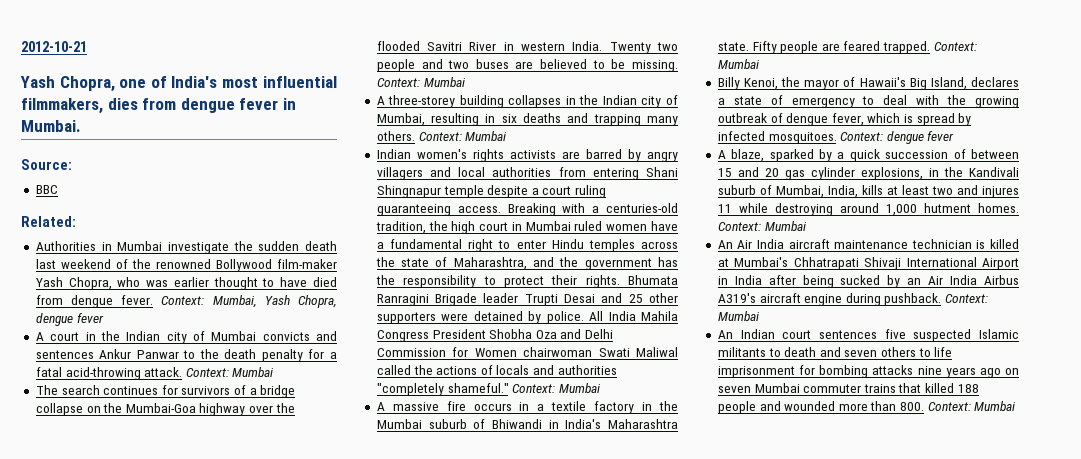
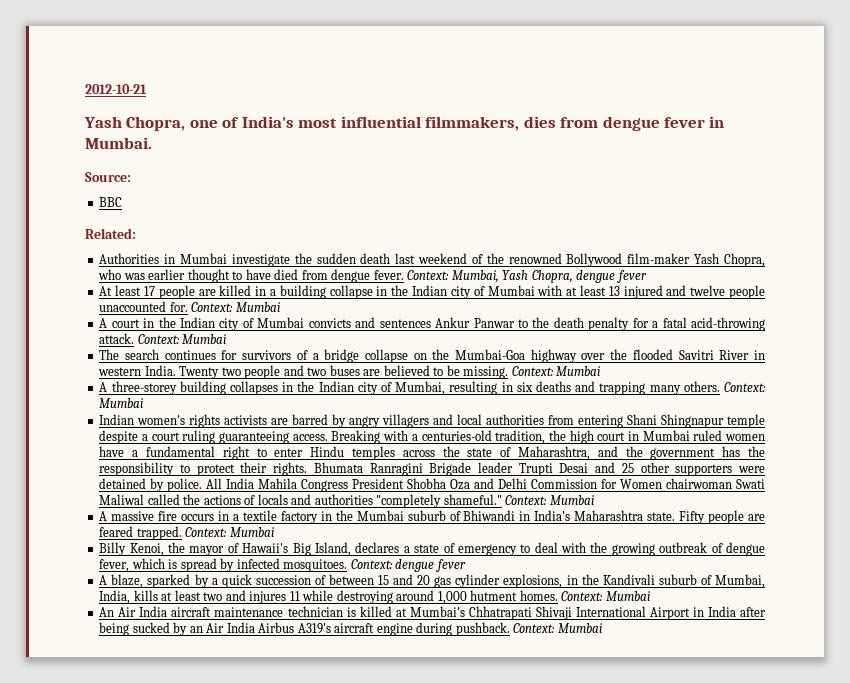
(104, 318) none -> [99,285,765,299] [99,301,280,312] // At least 17 people are killed in a building collapse in the Indian city of Mumbai with at least 13 injured and twelve people unaccounted for. Context: Mumbai
[717,329,1019,342] [717,347,953,357] [717,365,1019,378] [717,383,979,393] [717,401,1017,414] // An Indian court sentences five suspected Islamic militants to death and seven others to life imprisonment for bombing attacks nine years ago on seven Mumbai commuter trains that killed 188 people and wounded more than 800. Context: Mumbai -> (602, 628) none

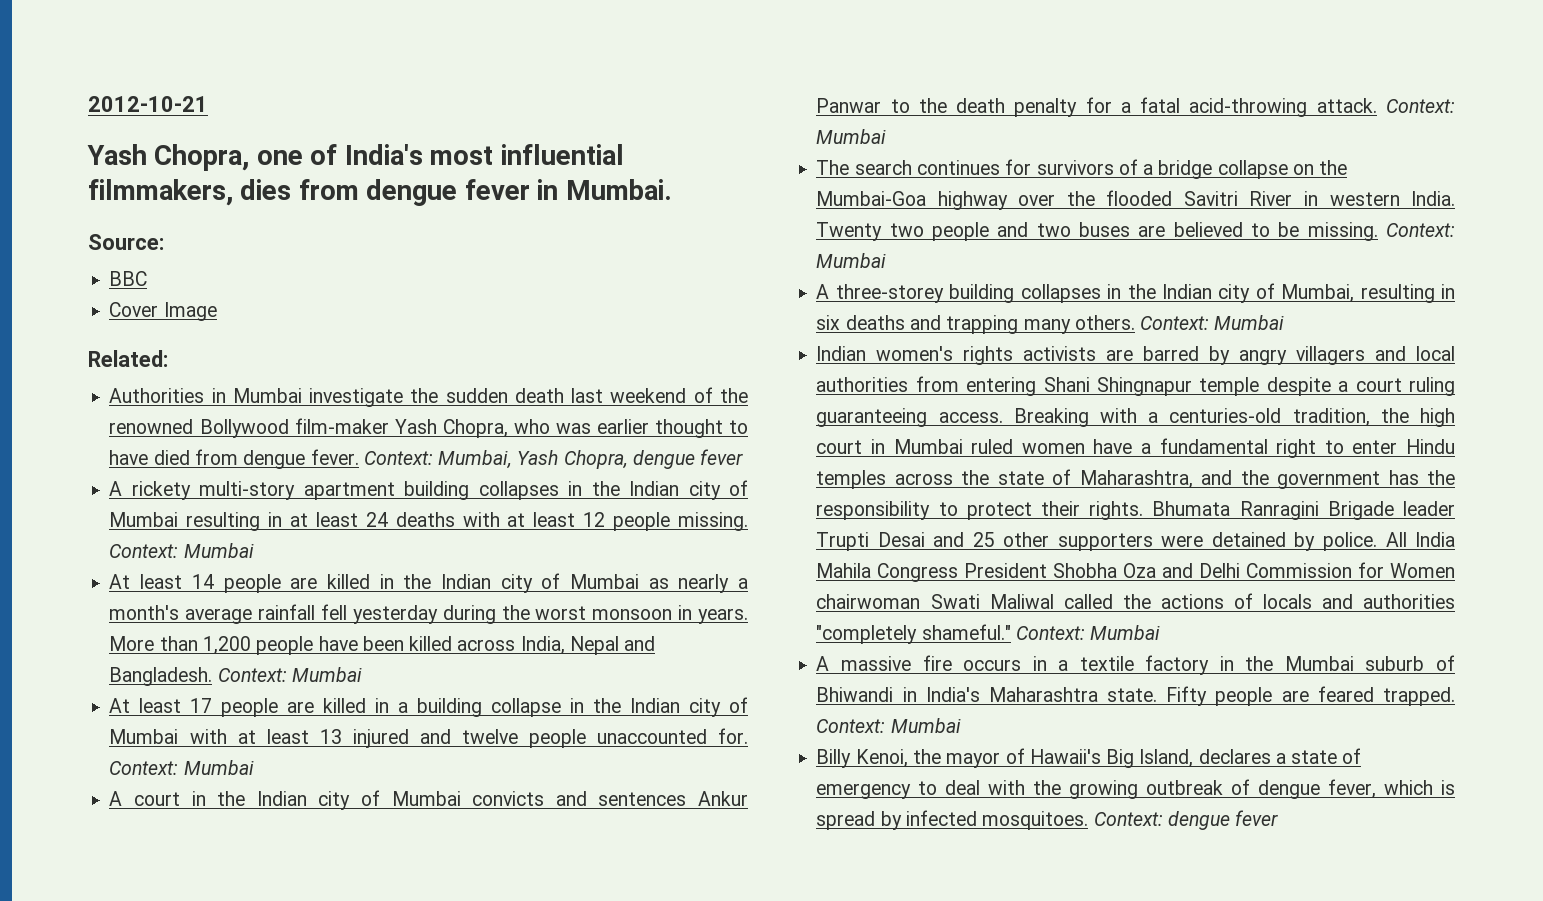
(123, 202) none -> [109,302,217,321] // Cover Image
(647, 276) none -> [109,480,749,500] [109,512,748,531] [109,543,254,558] [109,573,748,593] [109,604,749,624] [109,636,656,655] [109,667,362,686] // A rickety multi-story apartment building collapses in the Indian city of Mumbai resulting in at least 24 deaths with at least 12 people missing. Context: Mumbai // At least 14 people are killed in the Indian city of Mumbai as nearly a month's average rainfall fell yesterday during the worst monsoon in years. More than 1,200 people have been killed across India, Nepal and Bangladesh. Context: Mumbai
[99,574,765,588] [99,590,650,604] [99,606,767,620] [99,622,602,636] // A blaze, sparked by a quick succession of between 15 and 20 gas cylinder explosions, in the Kandivali suburb of Mumbai, India, kills at least two and injures 11 while destroying around 1,000 hutment homes. Context: Mumbai // An Air India aircraft maintenance technician is killed at Mumbai's Chhatrapati Shivaji International Airport in India after being sucked by an Air India Airbus A319's aircraft engine during pushback. Context: Mumbai -> (1279, 818) none

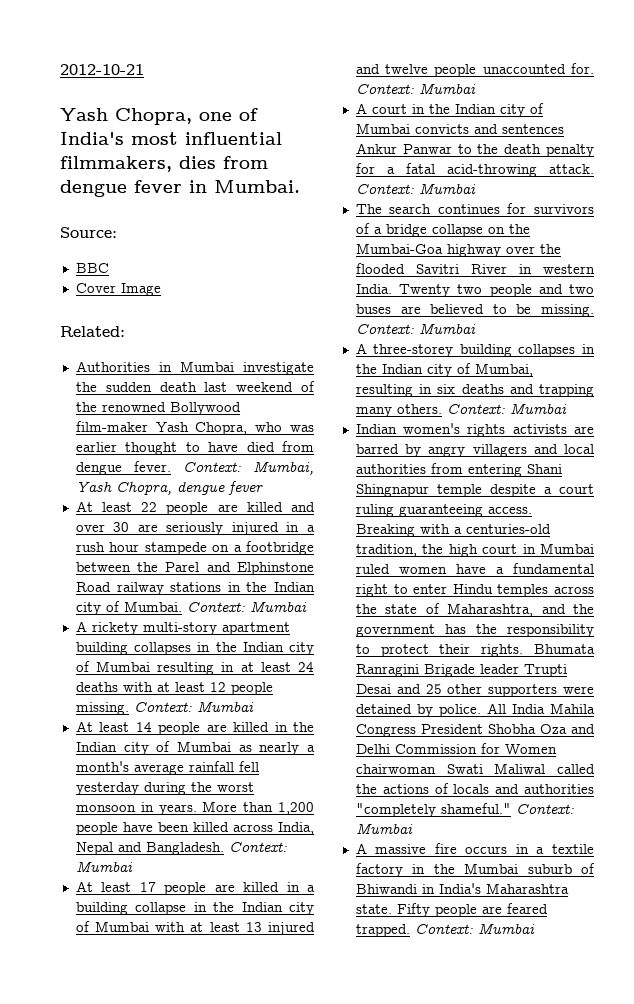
(744, 457) none -> [75,501,315,515] [75,522,315,535] [75,541,314,555] [75,562,314,575] [75,582,316,595] [75,601,307,615] // At least 22 people are killed and over 30 are seriously injured in a rush hour stampede on a footbridge between the Parel and Elphinstone Road railway stations in the Indian city of Mumbai. Context: Mumbai
[816,748,1362,768] [816,779,1455,799] [816,810,1279,830] // Billy Kenoi, the mayor of Hawaii's Big Island, declares a state of emergency to deal with the growing outbreak of dengue fever, which is spread by infected mosquitoes. Context: dengue fever -> (535, 928) none

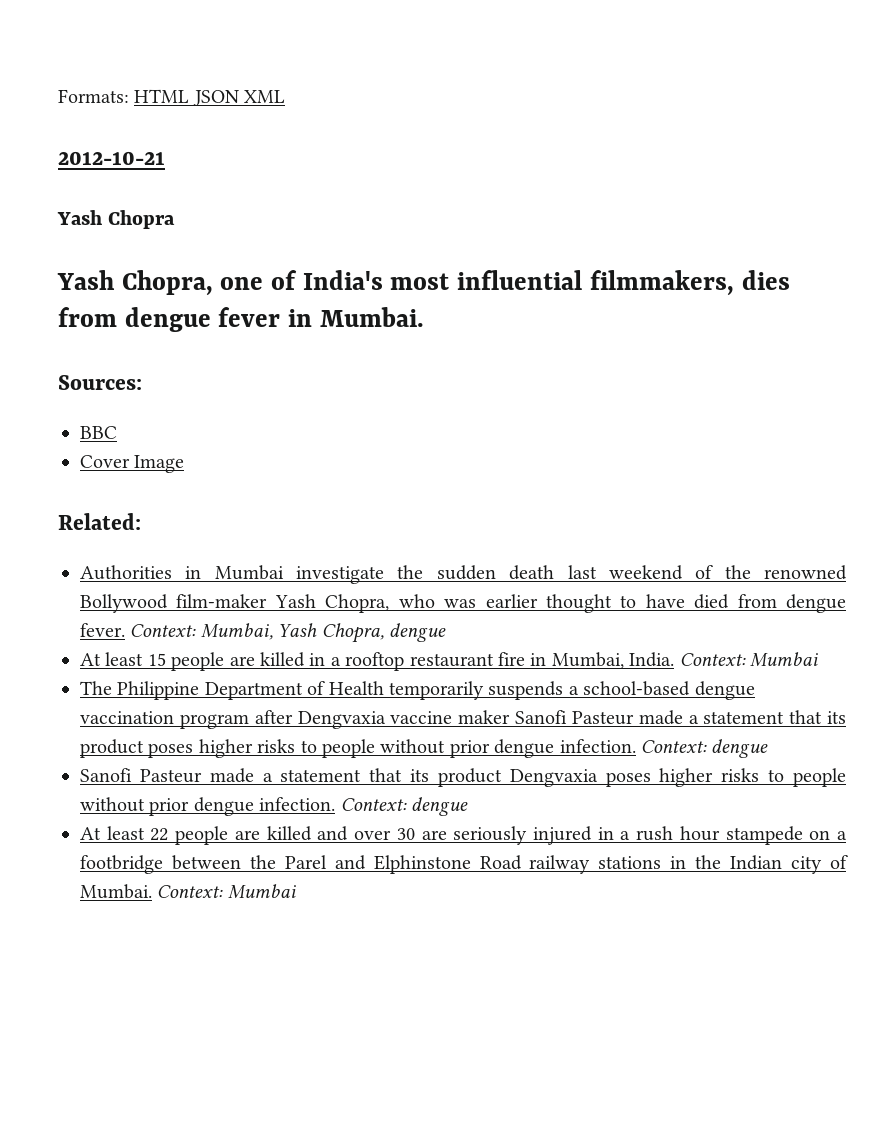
(60, 69) none -> [58,89,286,106] Formats: HTML JSON XML //
(144, 69) none -> [57,210,176,229] // Yash Chopra
[60,227,117,238] Source: -> [58,375,142,390] Sources:
[227,481,263,495] fever -> [80,652,818,671] [80,681,755,700] [80,710,847,729] [80,739,769,758] [80,768,846,787] [80,797,468,816] // At least 15 people are killed in a rooftop restaurant fire in Mumbai, India. Context: Mumbai // The Philippine Department of Health temporarily suspends a school-based dengue vaccination program after Dengvaxia vaccine maker Sanofi Pasteur made a statement that its product poses higher risks to people without prior dengue infection. Context: dengue // Sanofi Pasteur made a statement that its product Dengvaxia poses higher risks to people without prior dengue infection. Context: dengue
[75,621,290,635] [75,642,315,655] [75,661,315,675] [75,682,273,695] [75,701,254,715] [75,721,314,735] [75,741,315,755] [75,761,259,775] [75,782,254,795] [75,801,314,815] [75,822,314,835] [75,842,287,855] [75,861,133,872] [75,881,315,895] [75,902,314,915] [75,921,315,935] [355,63,594,77] [355,83,476,95] [355,103,544,117] [355,123,564,134] [355,143,594,157] [355,163,594,177] [355,183,476,195] [355,203,594,214] [355,223,530,237] [355,243,561,257] [355,263,595,274] [355,284,594,297] [355,304,594,317] [355,323,476,335] [355,343,595,357] [355,363,533,377] [355,384,594,397] [355,403,567,417] [355,423,594,437] [355,444,594,457] [355,463,562,477] [355,484,594,497] [355,504,532,517] [355,524,551,537] [355,543,594,557] [355,563,594,574] [355,584,594,597] [355,603,594,617] [355,624,594,637] [355,644,595,657] [355,664,567,677] [355,684,594,697] [355,703,595,717] [355,724,595,737] [355,743,557,754] [355,763,595,774] [355,783,594,794] [355,803,574,817] [355,823,413,834] [355,843,594,854] [355,863,595,877] [355,883,569,894] [355,903,548,917] [355,923,535,937] // A rickety multi-story apartment building collapses in the Indian city of Mumbai resulting in at least 24 deaths with at least 12 people missing. Context: Mumbai // At least 14 people are killed in the Indian city of Mumbai as nearly a month's average rainfall fell yesterday during the worst monsoon in years. More than 1,200 people have been killed across India, Nepal and Bangladesh. Context: Mumbai // At least 17 people are killed in a building collapse in the Indian city of Mumbai with at least 13 injured and twelve people unaccounted for. Context: Mumbai // A court in the Indian city of Mumbai convicts and sentences Ankur Panwar to the death penalty for a fatal acid-throwing attack. Context: Mumbai // The search continues for survivors of a bridge collapse on the Mumbai-Goa highway over the flooded Savitri River in western India. Twenty two people and two buses are believed to be missing. Context: Mumbai // A three-storey building collapses in the Indian city of Mumbai, resulting in six deaths and trapping many others. Context: Mumbai // Indian women's rights activists are barred by angry villagers and local authorities from entering Shani Shingnapur temple despite a court ruling guaranteeing access. Breaking with a centuries-old tradition, the high court in Mumbai ruled women have a fundamental right to enter Hindu temples across the state of Maharashtra, and the government has the responsibility to protect their rights. Bhumata Ranragini Brigade leader Trupti Desai and 25 other supporters were detained by police. All India Mahila Congress President Shobha Oza and Delhi Commission for Women chairwoman Swati Maliwal called the actions of locals and authorities "completely shameful." Context: Mumbai // A massive fire occurs in a textile factory in the Mumbai suburb of Bhiwandi in India's Maharashtra state. Fifty people are feared trapped. Context: Mumbai -> (296, 891) none

